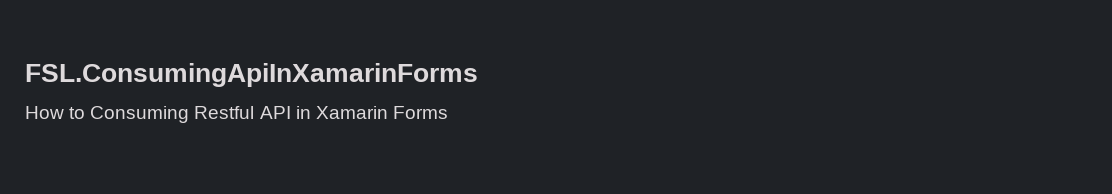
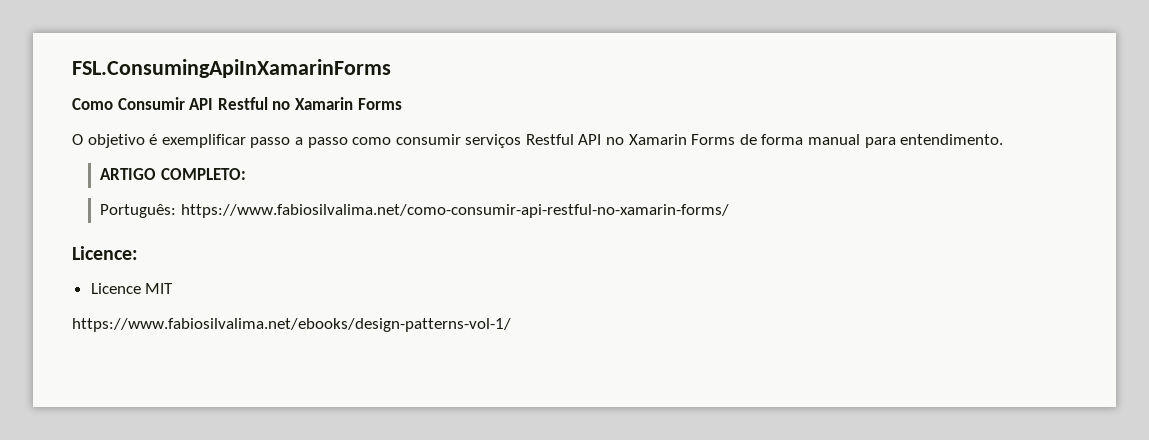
[25,106,190,123] How to Consuming -> [72,97,402,110] [72,134,522,148] Como Consumir API Restful no Xamarin Forms // O objetivo é exemplificar passo a passo como consumir serviços
[295,106,448,119] in Xamarin Forms -> [606,134,1004,148] [100,168,246,180] [100,204,729,218] [72,246,138,260] [90,283,174,294] [72,318,511,332] no Xamarin Forms de forma manual para entendimento. // ARTIGO COMPLETO: // Português: https://www.fabiosilvalima.net/como-consumir-api-restful-no-xamarin-forms/ // Licence: // Licence MIT // https://www.fabiosilvalima.net/ebooks/design-patterns-vol-1/

